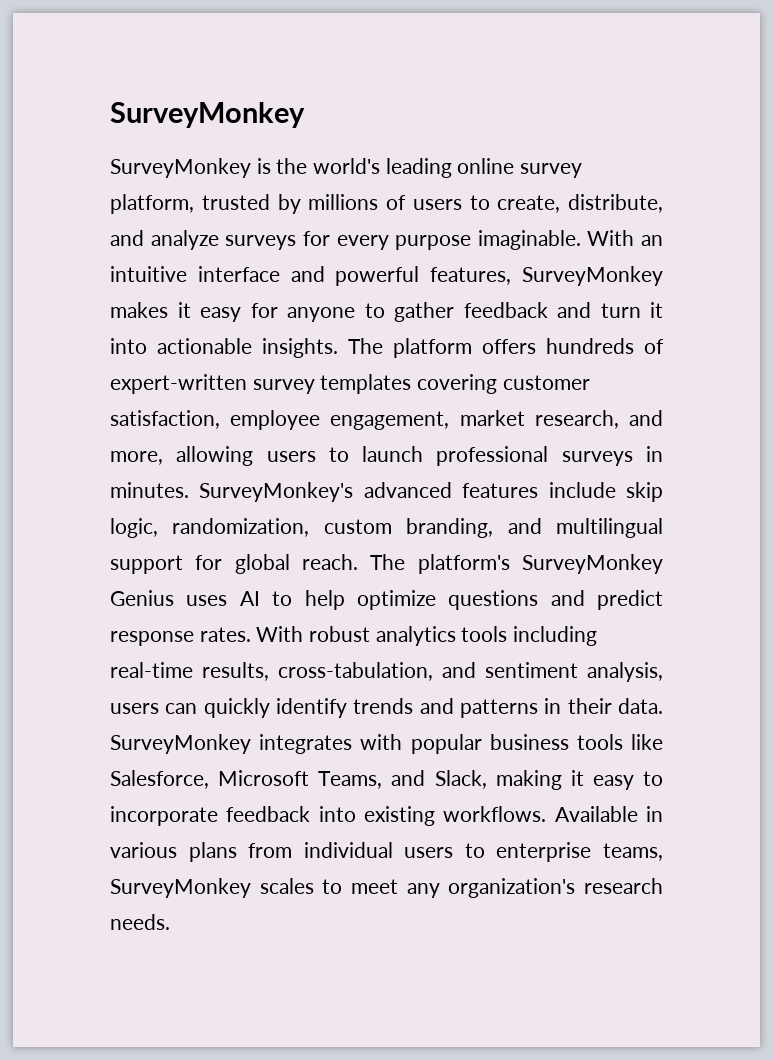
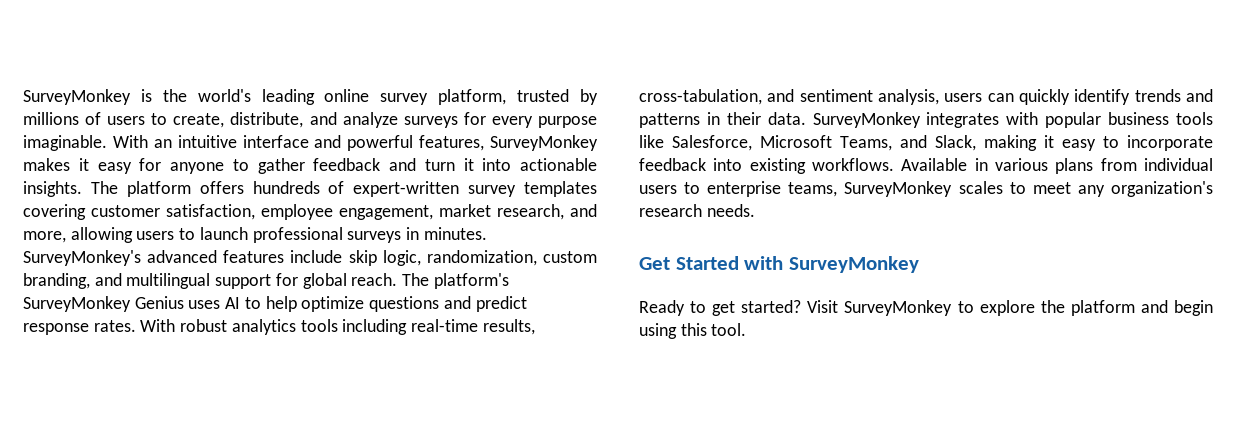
[110,102,305,128] [110,158,251,178] SurveyMonkey // SurveyMonkey -> [23,89,131,105] SurveyMonkey
(170, 922) none -> [639,256,919,273] [639,300,1213,316] [639,323,747,339] // Get Started with SurveyMonkey // Ready to get started? Visit SurveyMonkey to explore the platform and begin using this tool.

